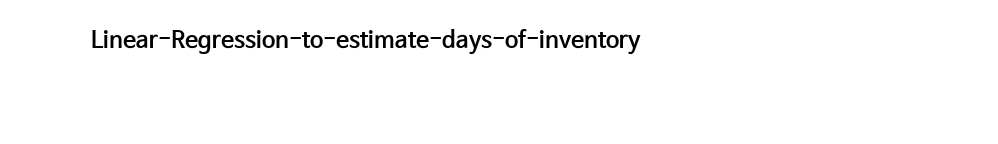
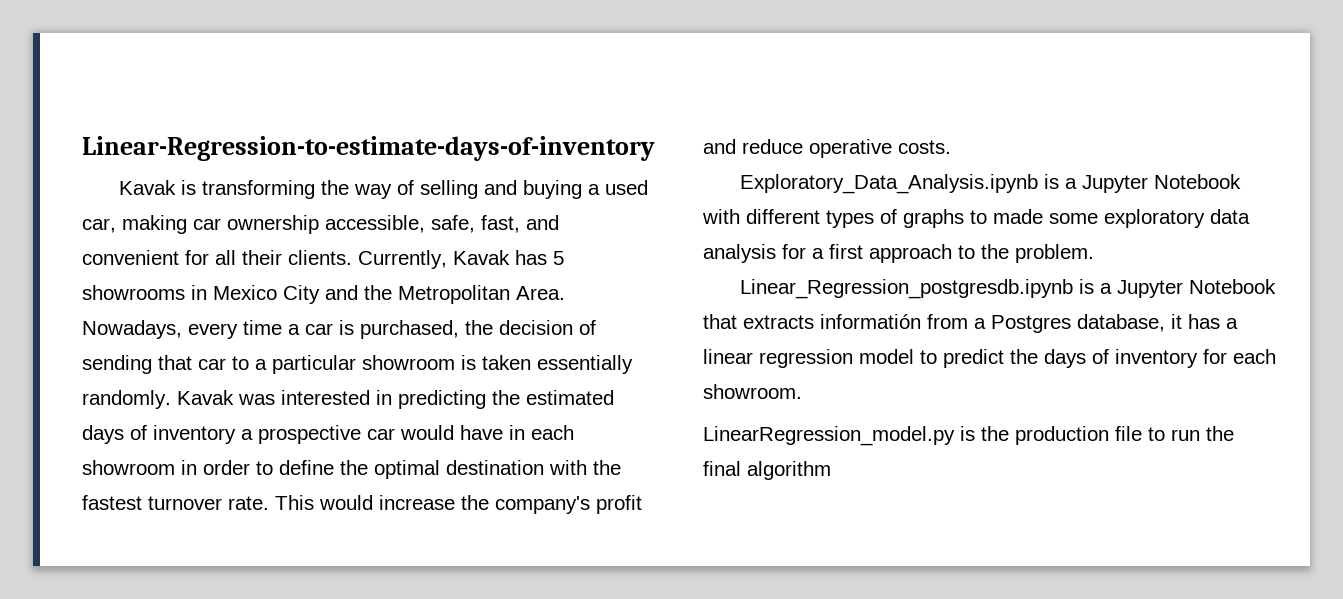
(641, 42) none -> [119,180,649,199] [82,215,559,234] [82,250,564,269] [82,285,565,304] [82,320,596,339] [82,355,633,374] [82,390,614,409] [82,425,574,444] [82,460,621,479] [82,495,642,514] [703,139,951,158] [740,174,1242,194] [702,209,1250,228] [703,244,1094,263] [740,279,1277,299] [703,314,1238,333] [703,349,1276,368] [703,384,802,399] [703,426,1234,446] [703,461,831,480] // Kavak is transforming the way of selling and buying a used car, making car ownership accessible, safe, fast, and convenient for all their clients. Currently, Kavak has 5 showrooms in Mexico City and the Metropolitan Area. Nowadays, every time a car is purchased, the decision of sending that car to a particular showroom is taken essentially randomly. Kavak was interested in predicting the estimated days of inventory a prospective car would have in each showroom in order to define the optimal destination with the fastest turnover rate. This would increase the company's profit and reduce operative costs. // Exploratory_Data_Analysis.ipynb is a Jupyter Notebook with different types of graphs to made some exploratory data analysis for a first approach to the problem. // Linear_Regression_postgresdb.ipynb is a Jupyter Notebook that extracts informatión from a Postgres database, it has a linear regression model to predict the days of inventory for each showroom. // LinearRegression_model.py is the production file to run the final algorithm

